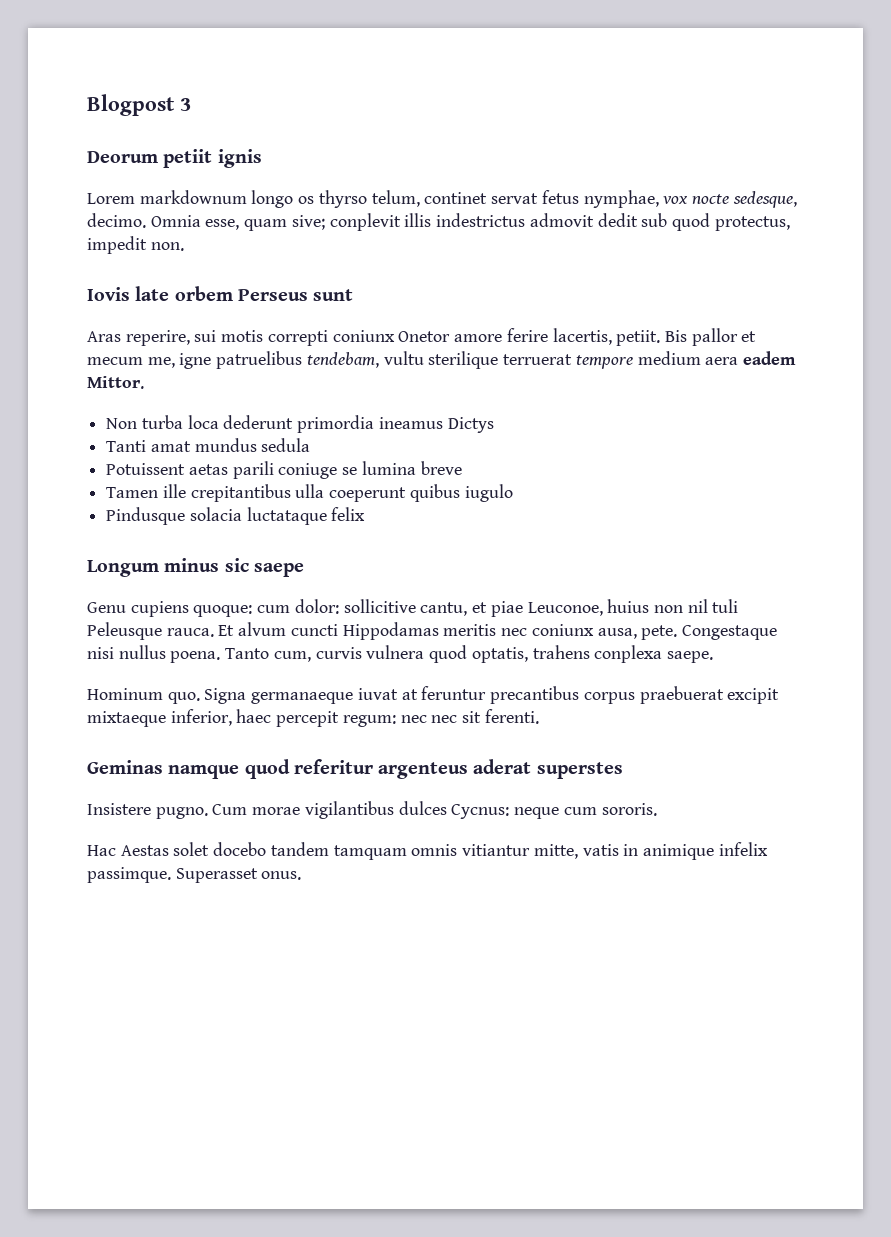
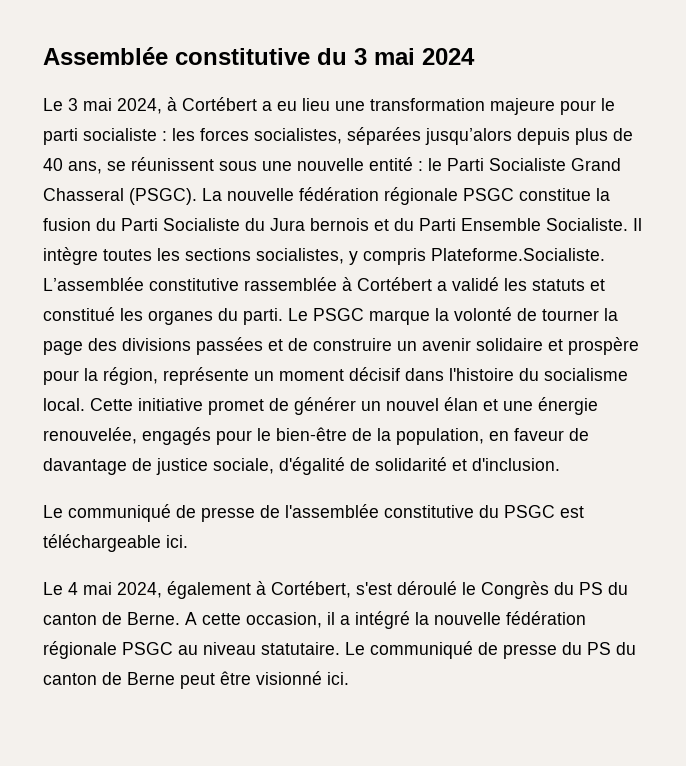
[87,94,191,116] [87,149,262,168] [87,190,797,208] [87,213,790,231] [87,236,184,254] [87,286,354,301] [87,328,757,346] [87,351,796,369] [87,376,144,389] [106,415,494,433] [106,438,311,452] [106,461,462,479] [106,484,513,502] [106,507,366,525] [87,558,304,577] [87,599,739,617] [87,622,777,640] [87,645,713,663] [87,686,780,704] [87,709,539,727] [87,759,623,779] [87,801,657,819] [87,842,768,860] [87,867,302,883] Blogpost 3 // Deorum petiit ignis // Lorem markdownum longo os thyrso telum, continet servat fetus nymphae, vox nocte sedesque, decimo. Omnia esse, quam sive; conplevit illis indestrictus admovit dedit sub quod protectus, impedit non. // Iovis late orbem Perseus sunt // Aras reperire, sui motis correpti coniunx Onetor amore ferire lacertis, petiit. Bis pallor et mecum me, igne patruelibus tendebam, vultu sterilique terruerat tempore medium aera eadem Mittor. // Non turba loca dederunt primordia ineamus Dictys // Tanti amat mundus sedula // Potuissent aetas parili coniuge se lumina breve // Tamen ille crepitantibus ulla coeperunt quibus iugulo // Pindusque solacia luctataque felix // Longum minus sic saepe // Genu cupiens quoque: cum dolor: sollicitive cantu, et piae Leuconoe, huius non nil tuli Peleusque rauca. Et alvum cuncti Hippodamas meritis nec coniunx ausa, pete. Congestaque nisi nullus poena. Tanto cum, curvis vulnera quod optatis, trahens conplexa saepe. // Hominum quo. Signa germanaeque iuvat at feruntur precantibus corpus praebuerat excipit mixtaeque inferior, haec percepit regum: nec nec sit ferenti. // Geminas namque quod referitur argenteus aderat superstes // Insistere pugno. Cum morae vigilantibus dulces Cycnus: neque cum sororis. // Hac Aestas solet docebo tandem tamquam omnis vitiantur mitte, vatis in animique infelix passimque. Superasset onus. -> [43,47,475,65] [43,97,615,115] [43,127,633,145] [43,157,621,174] [43,187,610,205] [43,218,642,231] [43,247,605,265] [43,277,605,291] [43,307,618,325] [43,337,639,355] [43,367,628,385] [43,397,598,415] [43,427,589,445] [43,457,560,475] [43,504,584,522] [43,534,188,552] [43,581,628,599] [43,611,586,629] [43,641,636,659] [43,671,349,689] Assemblée constitutive du 3 mai 2024 // Le 3 mai 2024, à Cortébert a eu lieu une transformation majeure pour le parti socialiste : les forces socialistes, séparées jusqu’alors depuis plus de 40 ans, se réunissent sous une nouvelle entité : le Parti Socialiste Grand Chasseral (PSGC). La nouvelle fédération régionale PSGC constitue la fusion du Parti Socialiste du Jura bernois et du Parti Ensemble Socialiste. Il intègre toutes les sections socialistes, y compris Plateforme.Socialiste. L’assemblée constitutive rassemblée à Cortébert a validé les statuts et constitué les organes du parti. Le PSGC marque la volonté de tourner la page des divisions passées et de construire un avenir solidaire et prospère pour la région, représente un moment décisif dans l'histoire du socialisme local. Cette initiative promet de générer un nouvel élan et une énergie renouvelée, engagés pour le bien-être de la population, en faveur de davantage de justice sociale, d'égalité de solidarité et d'inclusion. // Le communiqué de presse de l'assemblée constitutive du PSGC est téléchargeable ici. // Le 4 mai 2024, également à Cortébert, s'est déroulé le Congrès du PS du canton de Berne. A cette occasion, il a intégré la nouvelle fédération régionale PSGC au niveau statutaire. Le communiqué de presse du PS du canton de Berne peut être visionné ici.

